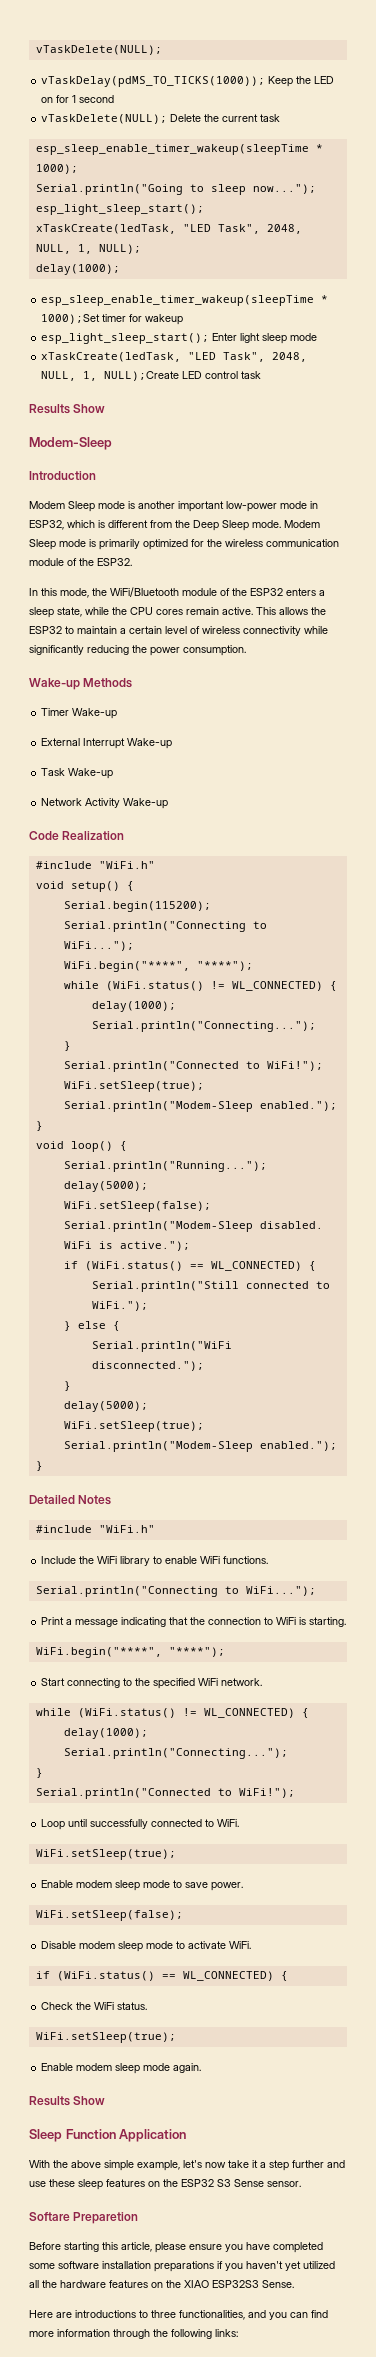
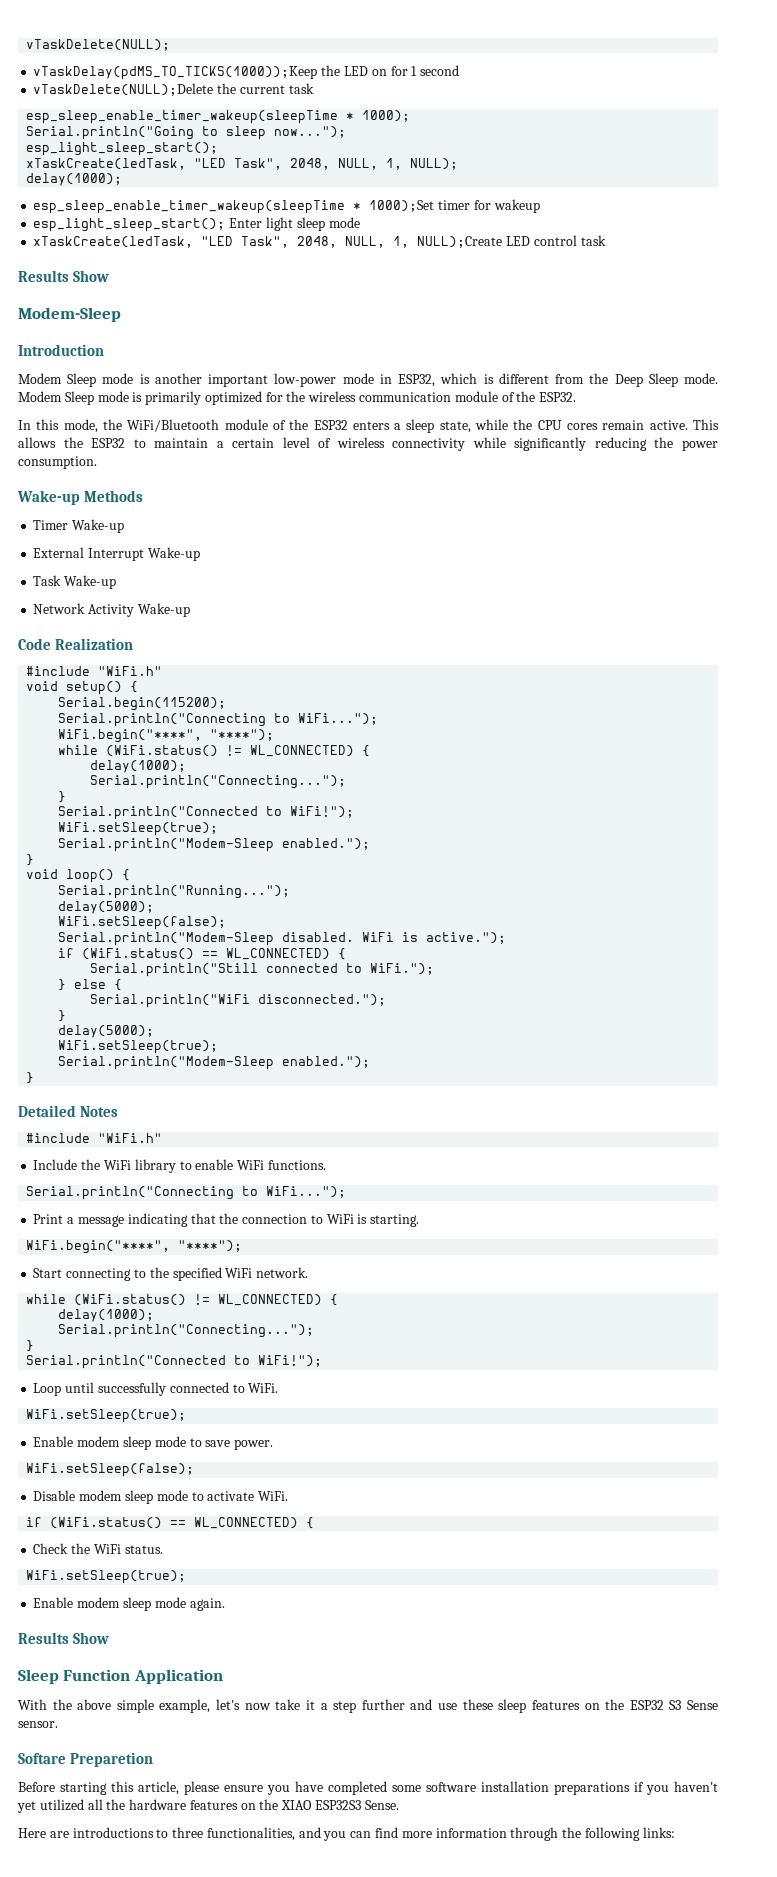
[41,76,294,87] vTaskDelay(pdMS_TO_TICKS(1000)); Keep -> [33,66,318,80] vTaskDelay(pdMS_TO_TICKS(1000));Keep
[41,114,202,124] vTaskDelete(NULL); Delete -> [33,83,214,96] vTaskDelete(NULL);Delete

